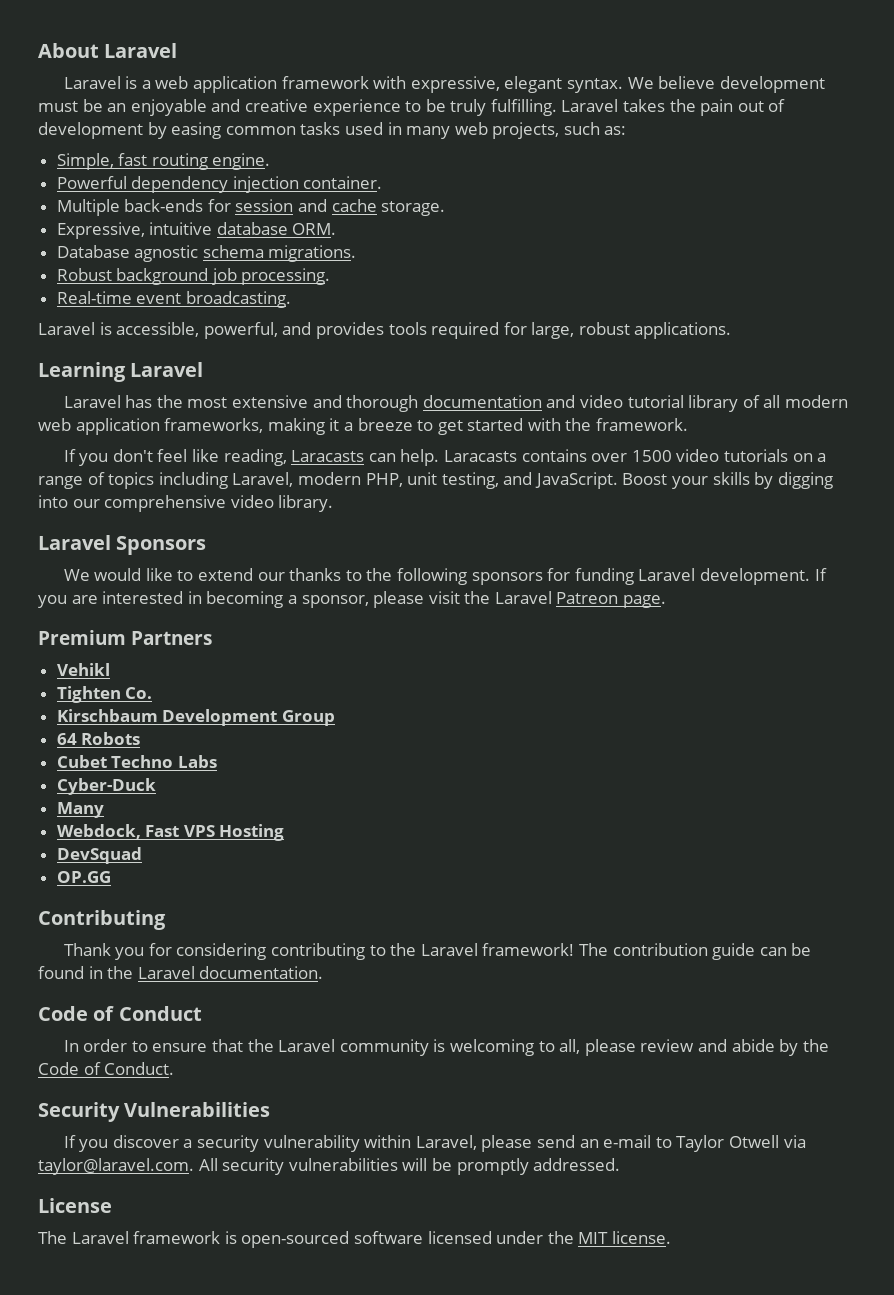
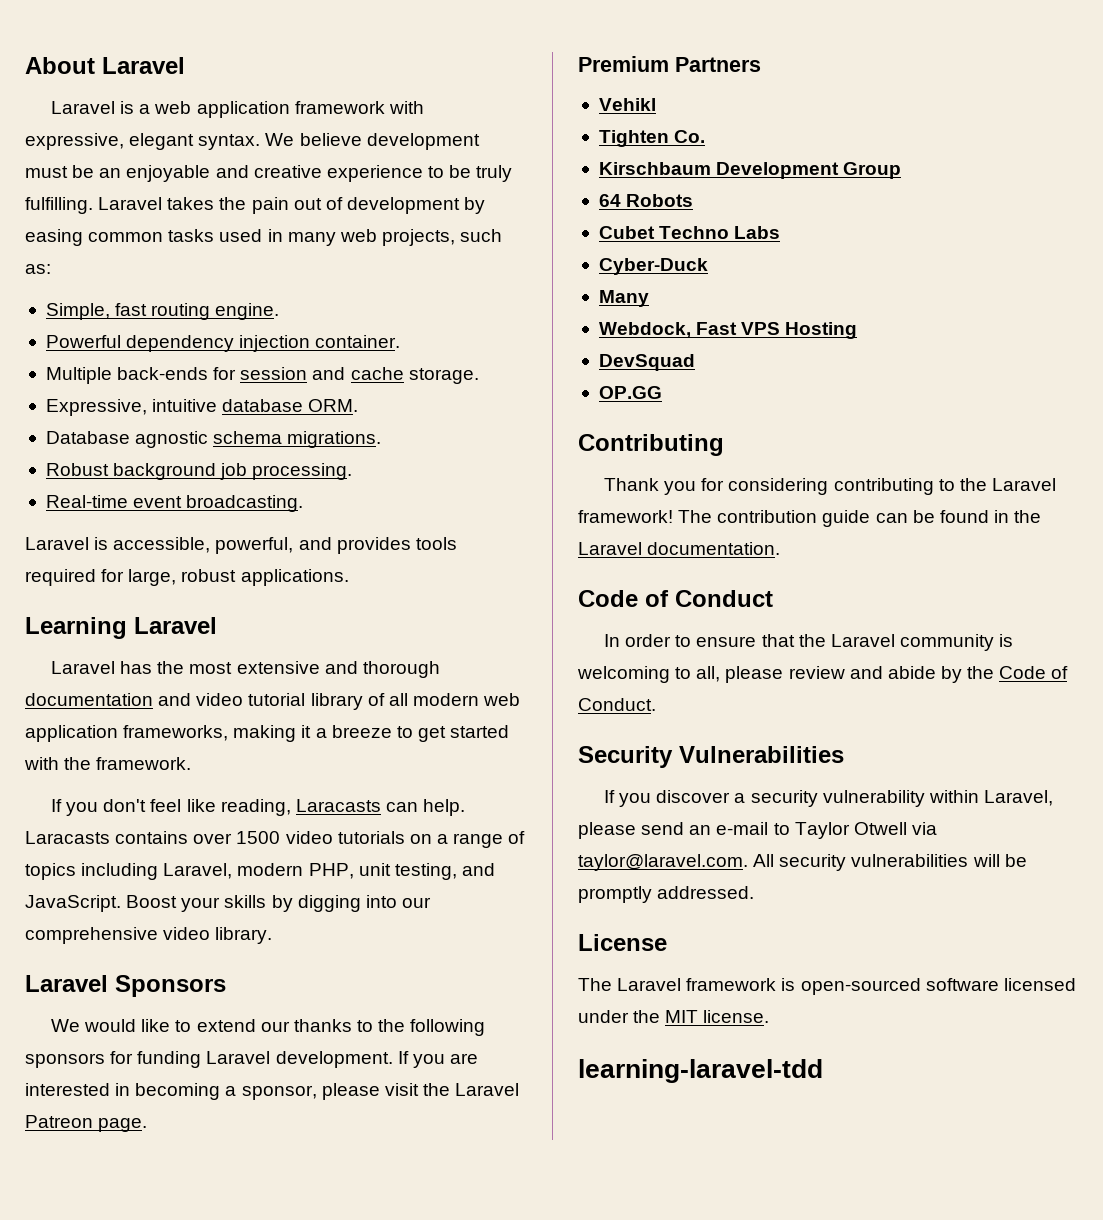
(671, 1237) none -> [578,1059,823,1083] // learning-laravel-tdd

